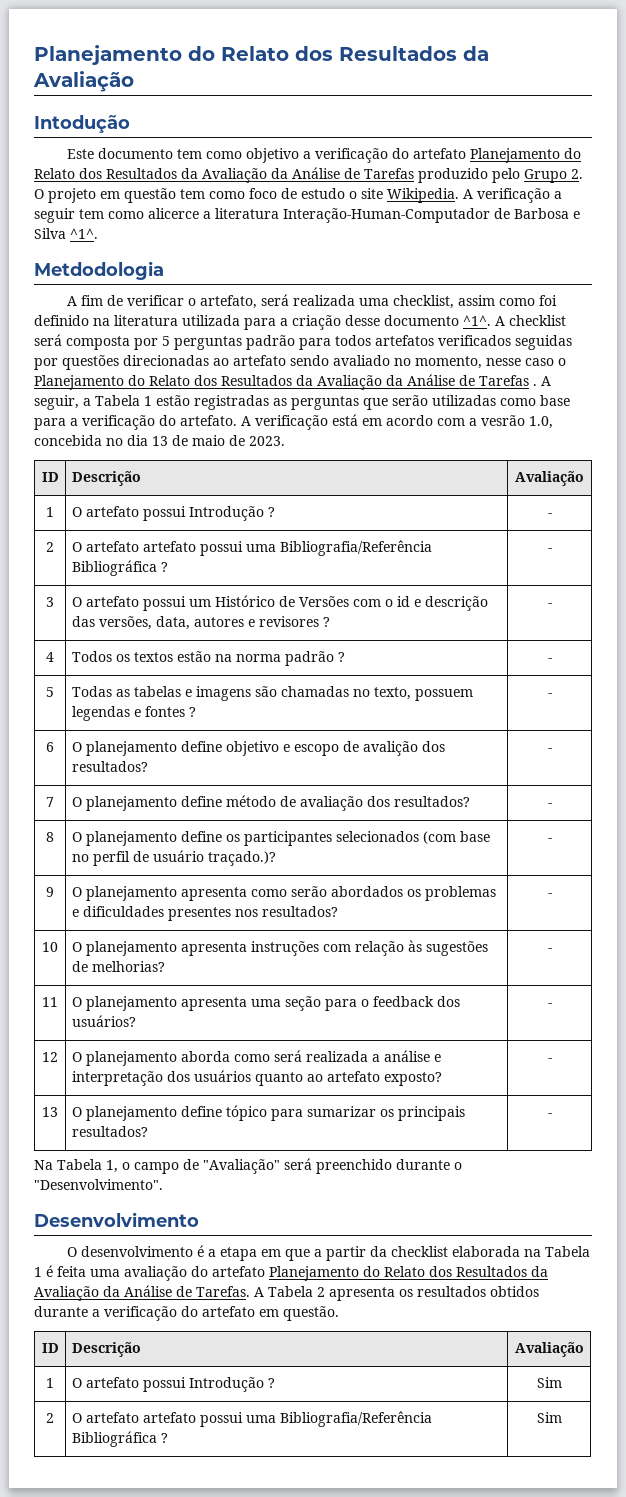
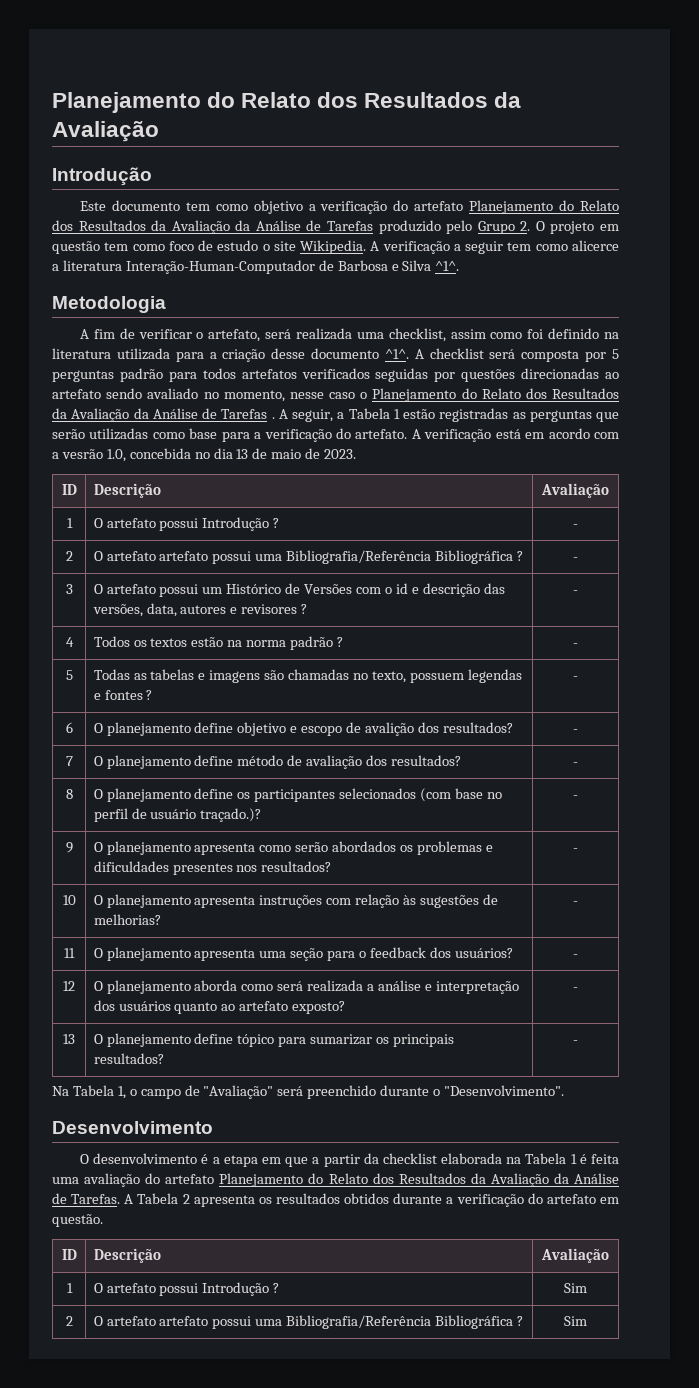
[34,115,130,133] Intodução -> [52,167,152,186] Introdução
[34,261,164,280] Metdodologia -> [52,296,166,313] Metodologia

